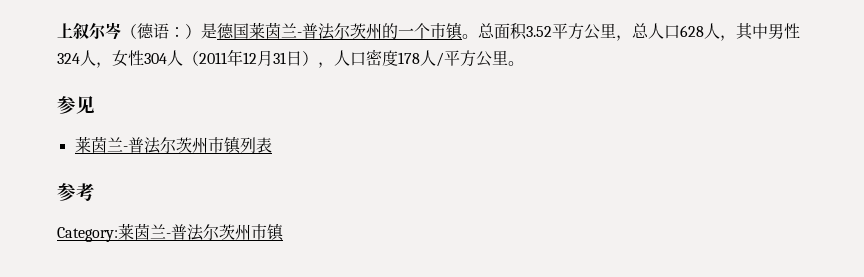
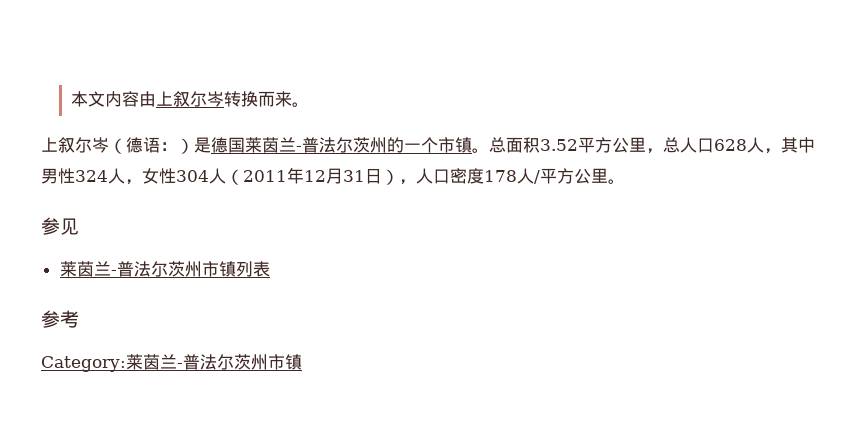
(57, 30) none -> [71,91,310,107] 本文内容由上叙尔岑转换而来。 //

